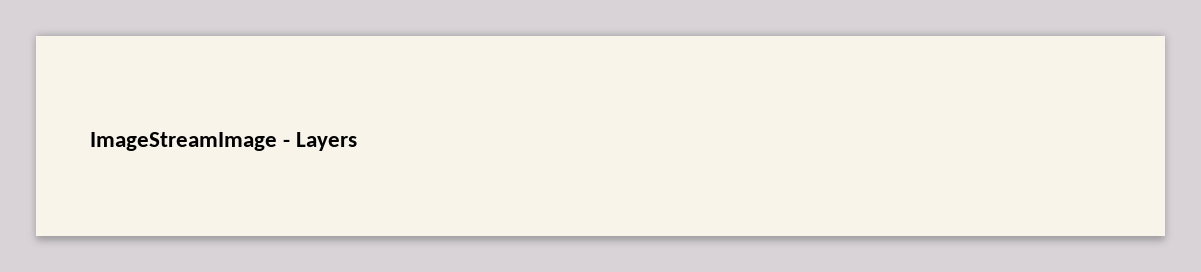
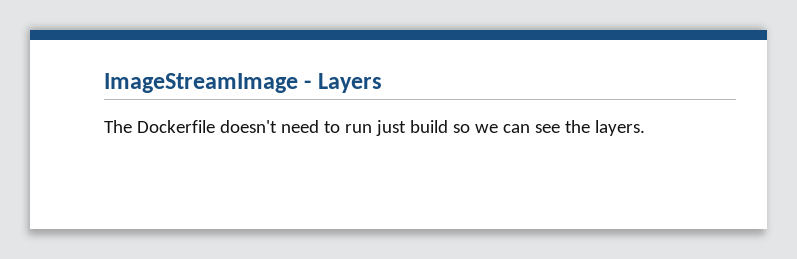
(358, 141) none -> [104,120,645,136] // The Dockerfile doesn't need to run just build so we can see the layers.

